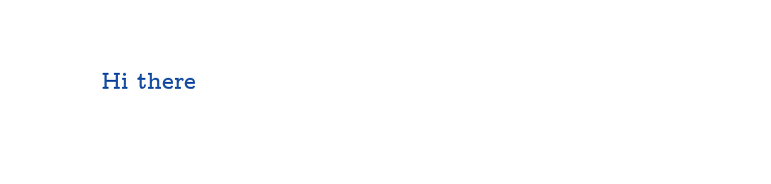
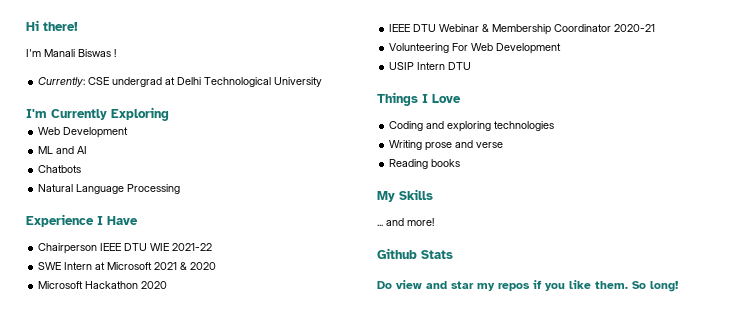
[137,72,197,89] there -> [43,22,78,31] [26,49,116,57] [38,77,323,87] [26,107,169,121] [38,127,129,138] [38,146,88,154] [38,165,82,173] [38,184,181,194] [26,214,138,227] [38,243,213,254] [38,262,217,270] [38,281,168,289] [389,24,656,35] [389,43,562,54] [389,62,472,70] [377,92,461,106] [389,121,555,132] [389,140,504,151] [389,159,461,169] [377,189,433,202] [377,218,434,226] [377,248,453,259] [377,280,678,292] there! // I'm Manali Biswas ! // Currently: CSE undergrad at Delhi Technological University // I'm Currently Exploring // Web Development // ML and AI // Chatbots // Natural Language Processing // Experience I Have // Chairperson IEEE DTU WIE 2021-22 // SWE Intern at Microsoft 2021 & 2020 // Microsoft Hackathon 2020 // IEEE DTU Webinar & Membership Coordinator 2020-21 // Volunteering For Web Development // USIP Intern DTU // Things I Love // Coding and exploring technologies // Writing prose and verse // Reading books // My Skills // ... and more! // Github Stats // Do view and star my repos if you like them. So long!

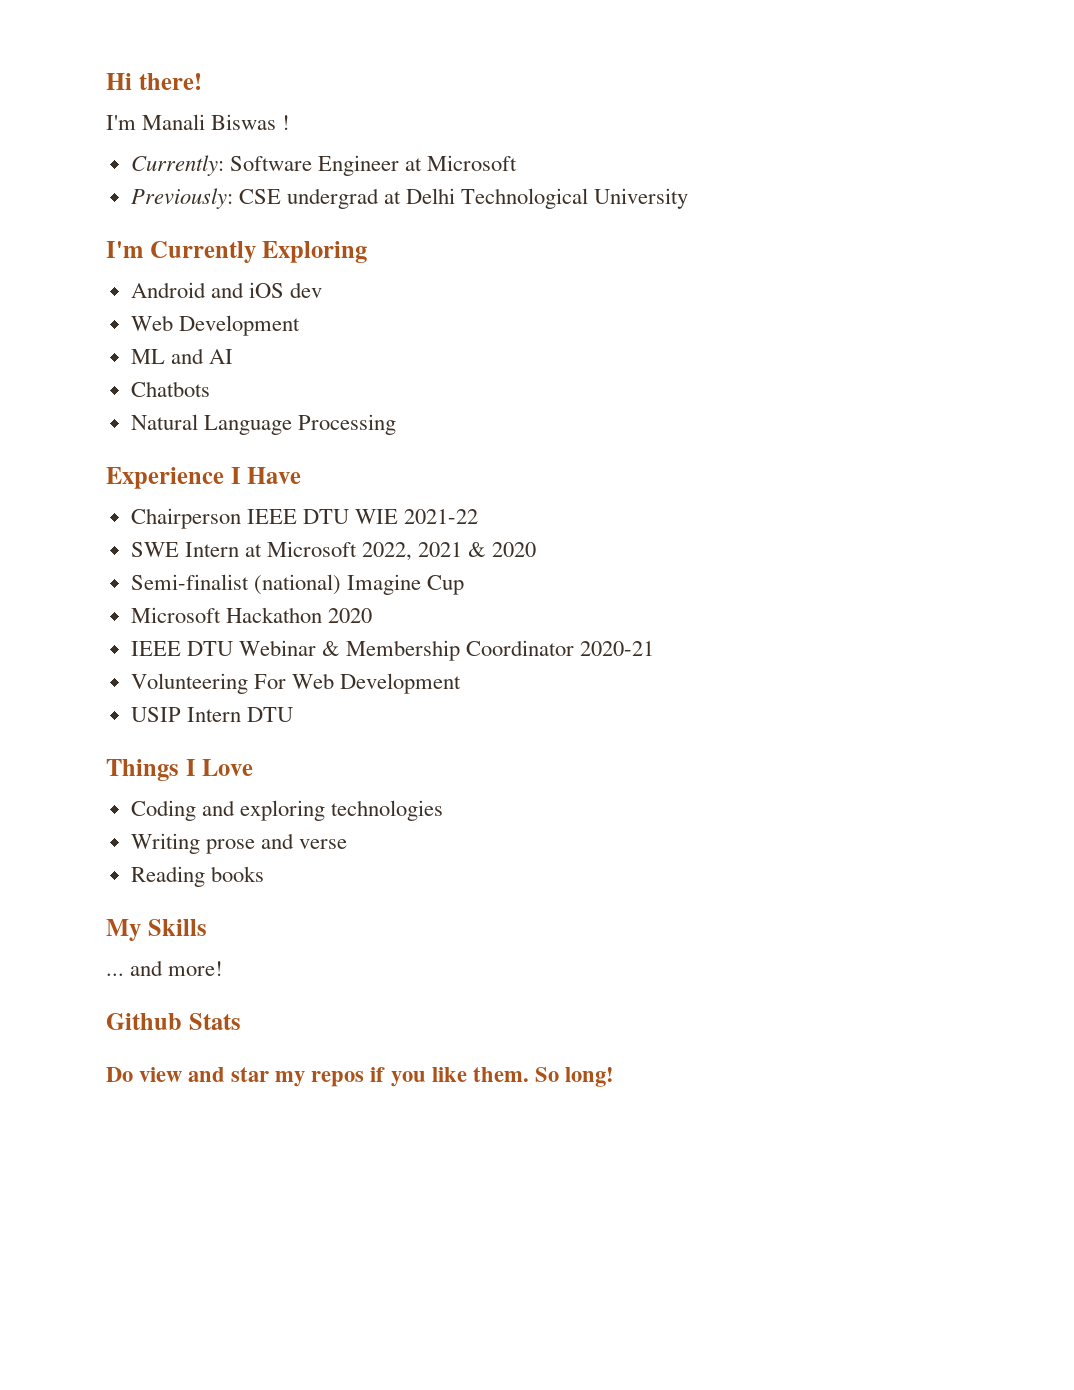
(86, 82) none -> [229,155,518,176] [130,188,233,209] Software Engineer at Microsoft // Previously:
(169, 114) none -> [130,282,322,298] // Android and iOS dev
(153, 266) none -> [362,542,413,561] 2022,
(217, 266) none -> [130,574,464,595] // Semi-finalist (national) Imagine Cup

